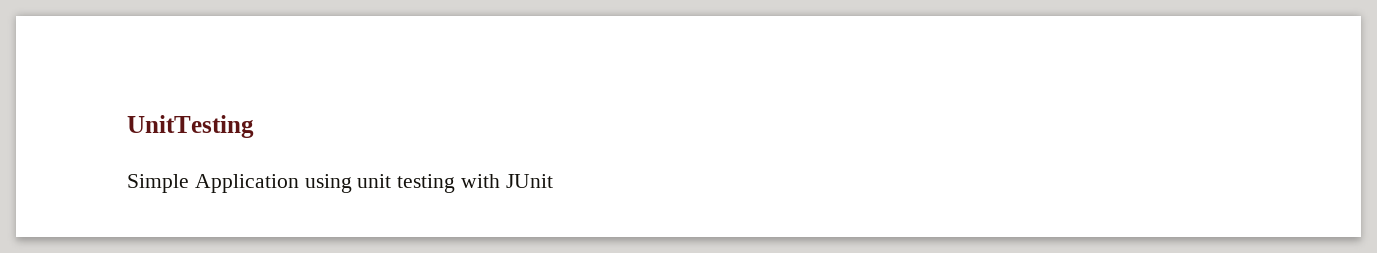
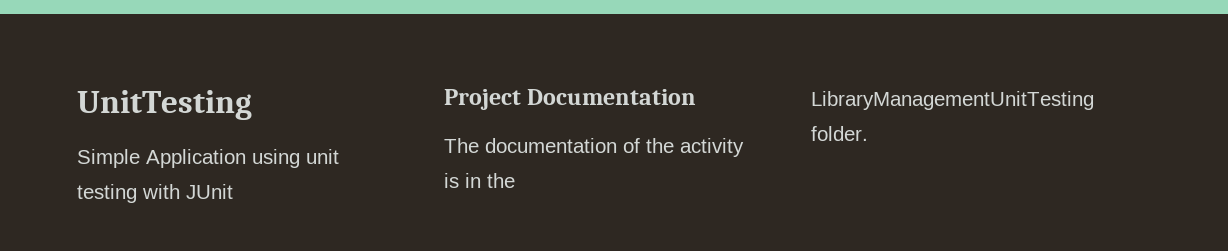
(553, 181) none -> [444,89,697,110] [444,138,744,157] [444,173,515,188] [811,91,1094,110] [811,126,868,141] // Project Documentation // The documentation of the activity is in the LibraryManagementUnitTesting folder.

